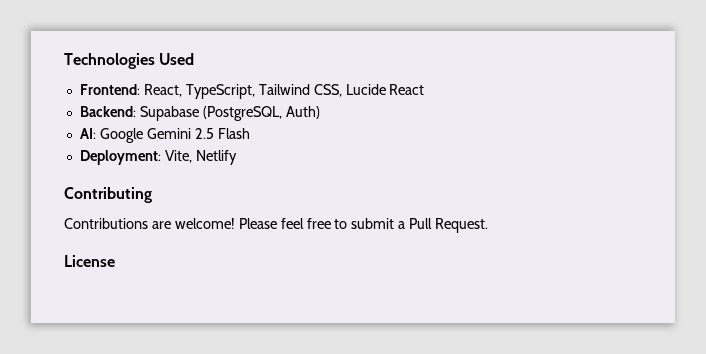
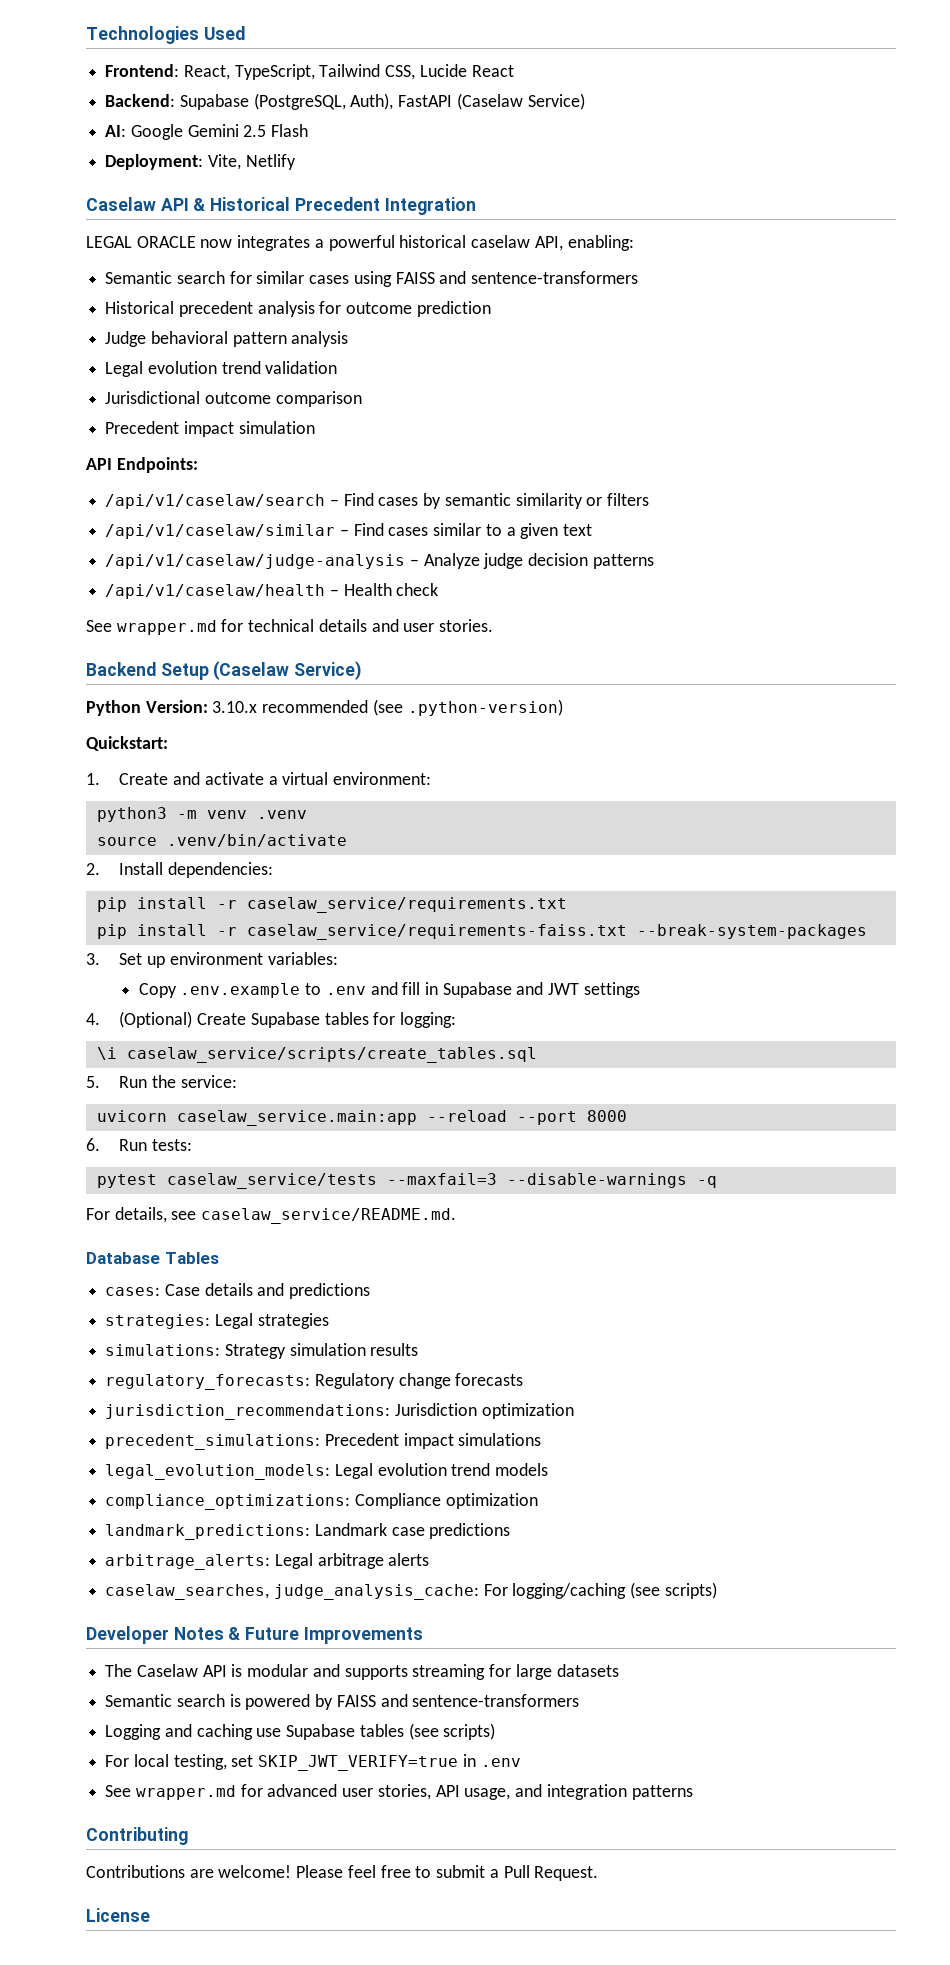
[285,106,320,119] Auth) -> [350,93,585,110] Auth), FastAPI (Caselaw Service)
(237, 157) none -> [86,197,476,215] [86,235,634,251] [105,271,639,287] [105,301,491,317] [105,331,349,347] [105,361,338,377] [105,391,362,407] [105,421,315,437] [86,457,198,473] [105,493,650,509] [105,523,593,539] [105,553,654,569] [105,583,439,599] [86,619,494,635] [86,661,363,680] [86,699,563,716] [86,736,168,751] [86,772,432,785] [96,807,307,822] [96,834,347,847] [86,862,274,878] [96,897,567,913] [96,924,867,940] [86,952,338,968] [138,982,640,998] [86,1011,457,1028] [96,1047,537,1063] [86,1075,237,1088] [96,1110,627,1126] [86,1138,193,1151] [96,1173,717,1189] [86,1207,457,1224] [86,1252,219,1264] [105,1283,371,1299] [105,1313,329,1329] [105,1343,419,1359] [105,1373,524,1390] [105,1403,574,1420] [105,1433,542,1450] [105,1463,549,1480] [105,1493,538,1510] [105,1523,511,1540] [105,1553,430,1570] [105,1582,717,1600] [86,1626,423,1644] [105,1664,619,1680] [105,1694,580,1710] [105,1723,496,1740] [105,1754,521,1771] [105,1784,693,1800] // Caselaw API & Historical Precedent Integration // LEGAL ORACLE now integrates a powerful historical caselaw API, enabling: // Semantic search for similar cases using FAISS and sentence-transformers // Historical precedent analysis for outcome prediction // Judge behavioral pattern analysis // Legal evolution trend validation // Jurisdictional outcome comparison // Precedent impact simulation // API Endpoints: // /api/v1/caselaw/search – Find cases by semantic similarity or filters // /api/v1/caselaw/similar – Find cases similar to a given text // /api/v1/caselaw/judge-analysis – Analyze judge decision patterns // /api/v1/caselaw/health – Health check // See wrapper.md for technical details and user stories. // Backend Setup (Caselaw Service) // Python Version: 3.10.x recommended (see .python-version) // Quickstart: // 1. Create and activate a virtual environment: // python3 -m venv .venv // source .venv/bin/activate // 2. Install dependencies: // pip install -r caselaw_service/requirements.txt // pip install -r caselaw_service/requirements-faiss.txt --break-system-packages // 3. Set up environment variables: // Copy .env.example to .env and fill in Supabase and JWT settings // 4. (Optional) Create Supabase tables for logging: // \i caselaw_service/scripts/create_tables.sql // 5. Run the service: // uvicorn caselaw_service.main:app --reload --port 8000 // 6. Run tests: // pytest caselaw_service/tests --maxfail=3 --disable-warnings -q // For details, see caselaw_service/README.md. // Database Tables // cases: Case details and predictions // strategies: Legal strategies // simulations: Strategy simulation results // regulatory_forecasts: Regulatory change forecasts // jurisdiction_recommendations: Jurisdiction optimization // precedent_simulations: Precedent impact simulations // legal_evolution_models: Legal evolution trend models // compliance_optimizations: Compliance optimization // landmark_predictions: Landmark case predictions // arbitrage_alerts: Legal arbitrage alerts // caselaw_searches, judge_analysis_cache: For logging/caching (see scripts) // Developer Notes & Future Improvements // The Caselaw API is modular and supports streaming for large datasets // Semantic search is powered by FAISS and sentence-transformers // Logging and caching use Supabase tables (see scripts) // For local testing, set SKIP_JWT_VERIFY=true in .env // See wrapper.md for advanced user stories, API usage, and integration patterns

